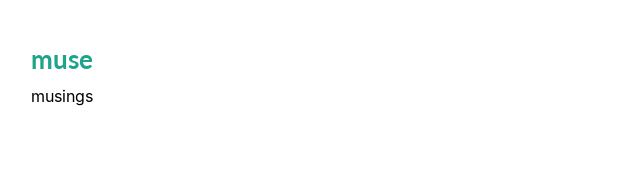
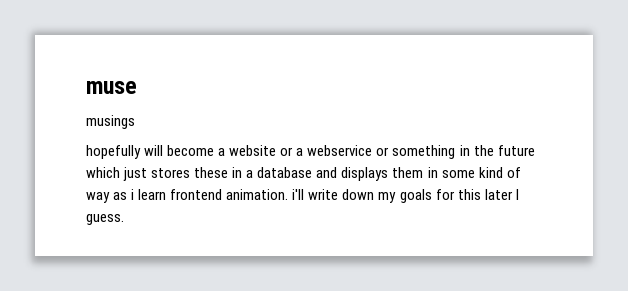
(93, 97) none -> [86,145,535,159] [86,167,521,181] [86,189,519,203] [86,214,124,225] // hopefully will become a website or a webservice or something in the future which just stores these in a database and displays them in some kind of way as i learn frontend animation. i'll write down my goals for this later I guess.

